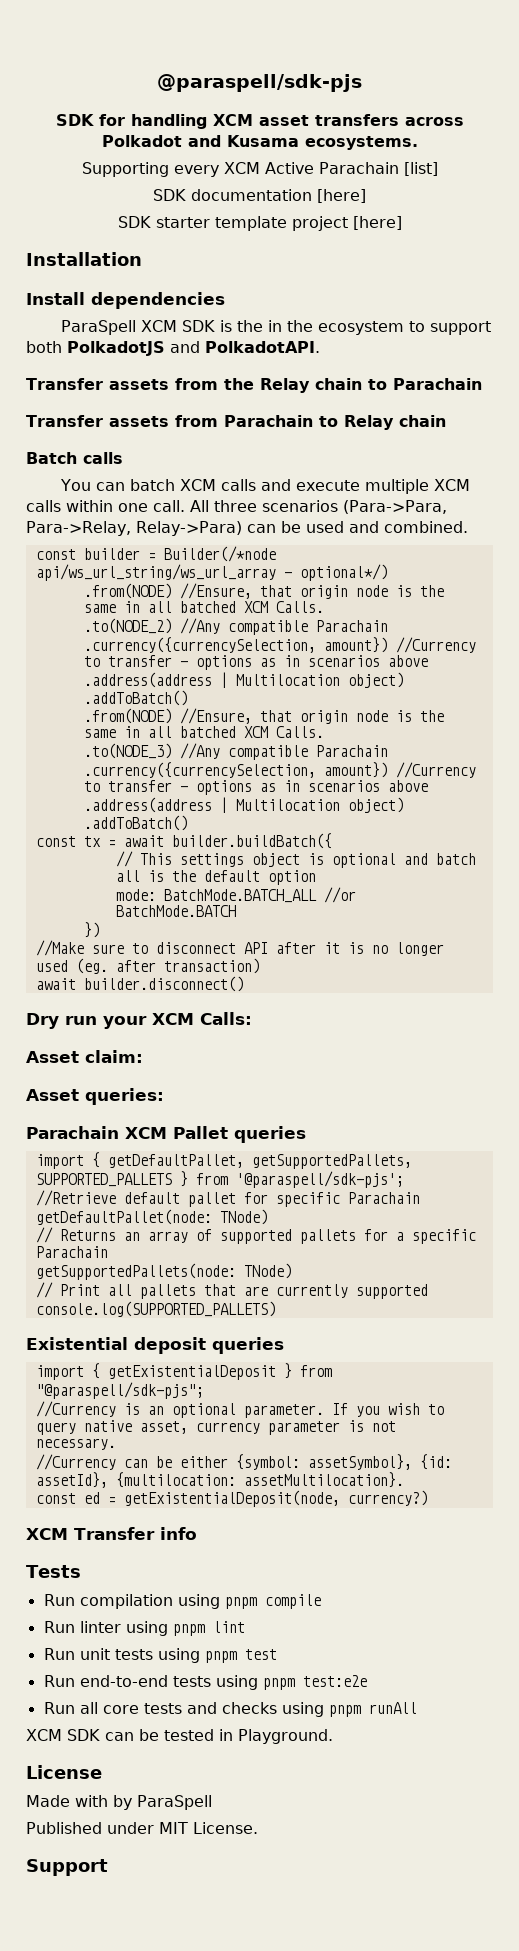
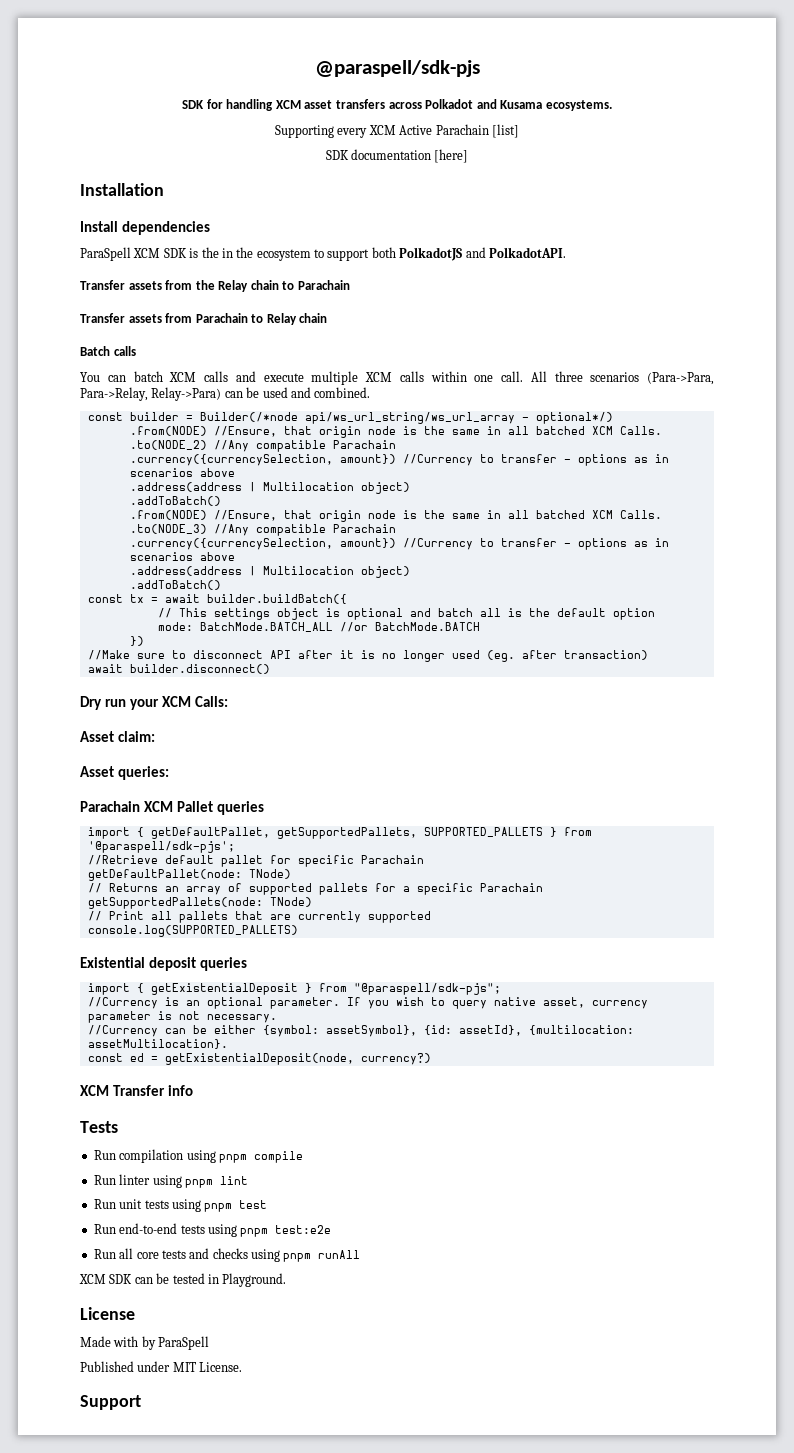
[117,216,402,231] // SDK starter template project [here] -> (469, 156) none

